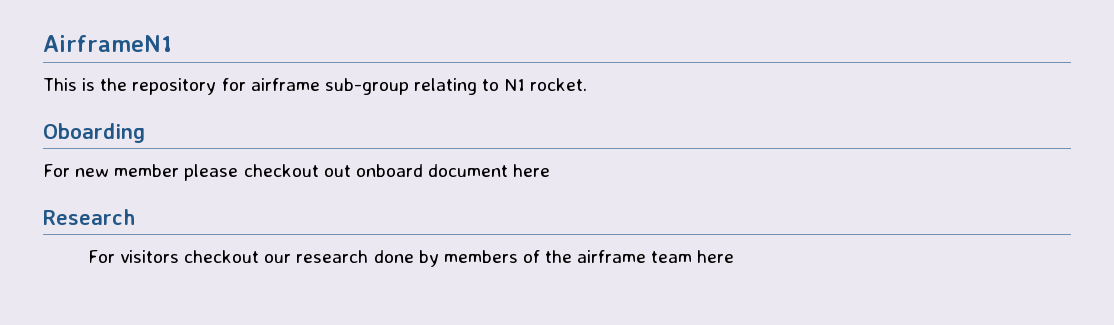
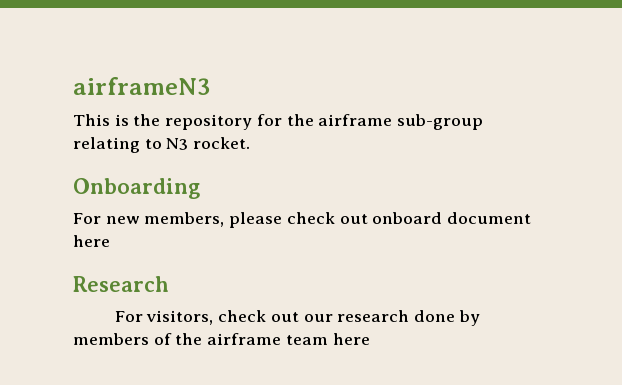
[43,35,172,52] AirframeN1 -> [73,77,210,95] airframeN3
(246, 84) none -> [286,114,314,126] the
[504,79,526,91] N1 -> [166,138,189,150] N3
[43,123,145,143] Oboarding -> [73,178,200,199] Onboarding
[114,164,319,181] member please checkout -> [144,212,335,228] members, please check
[119,250,260,263] visitors checkout -> [146,310,299,325] visitors, check out

